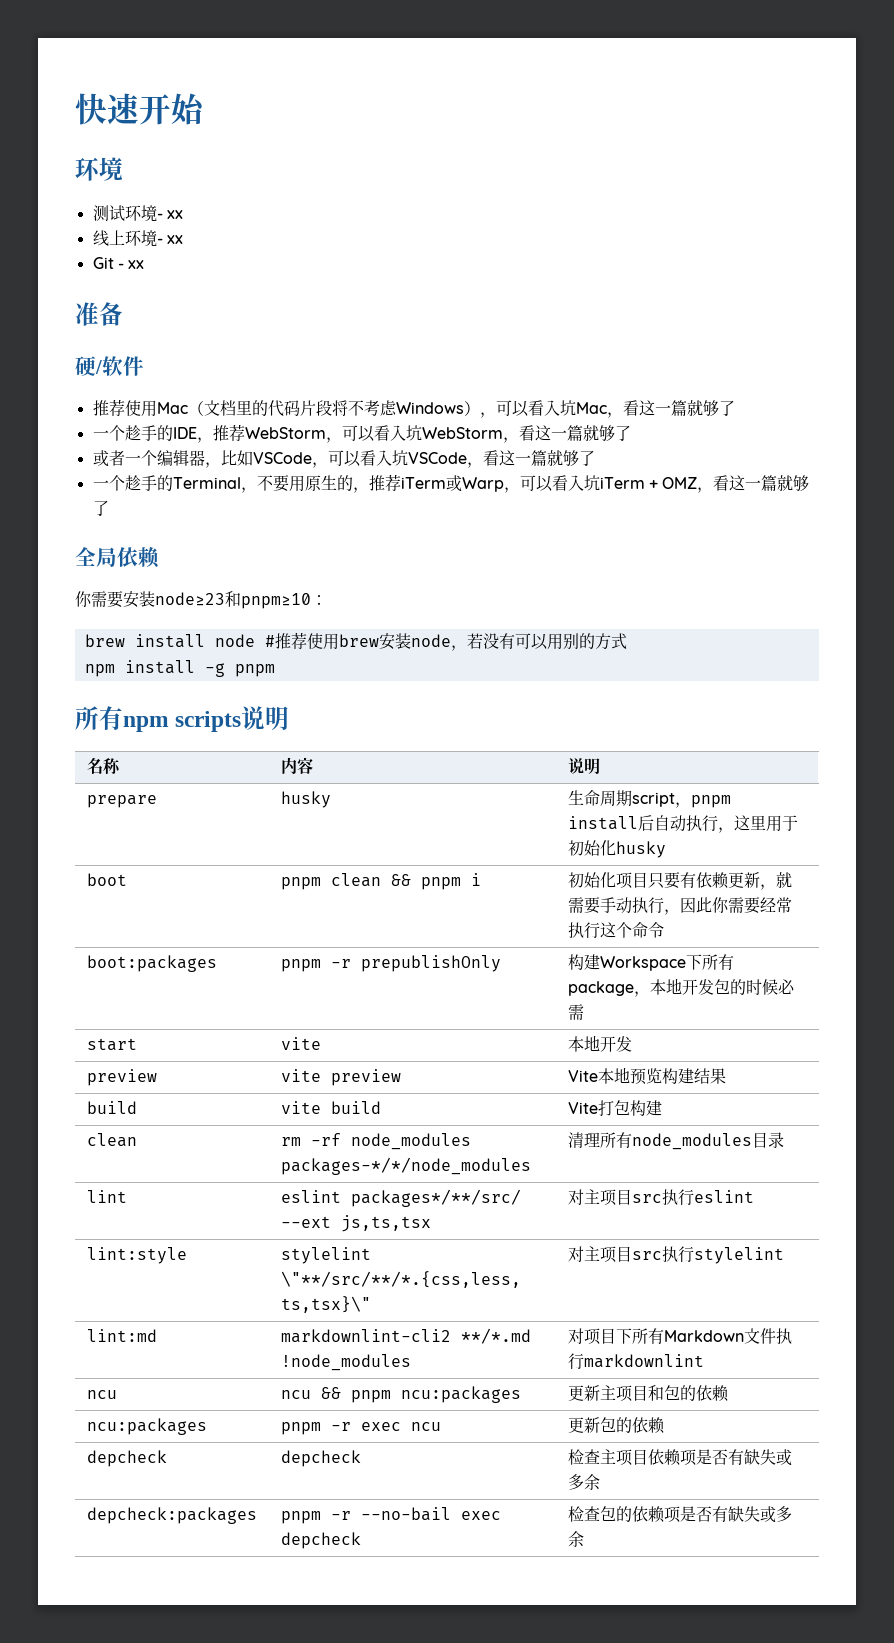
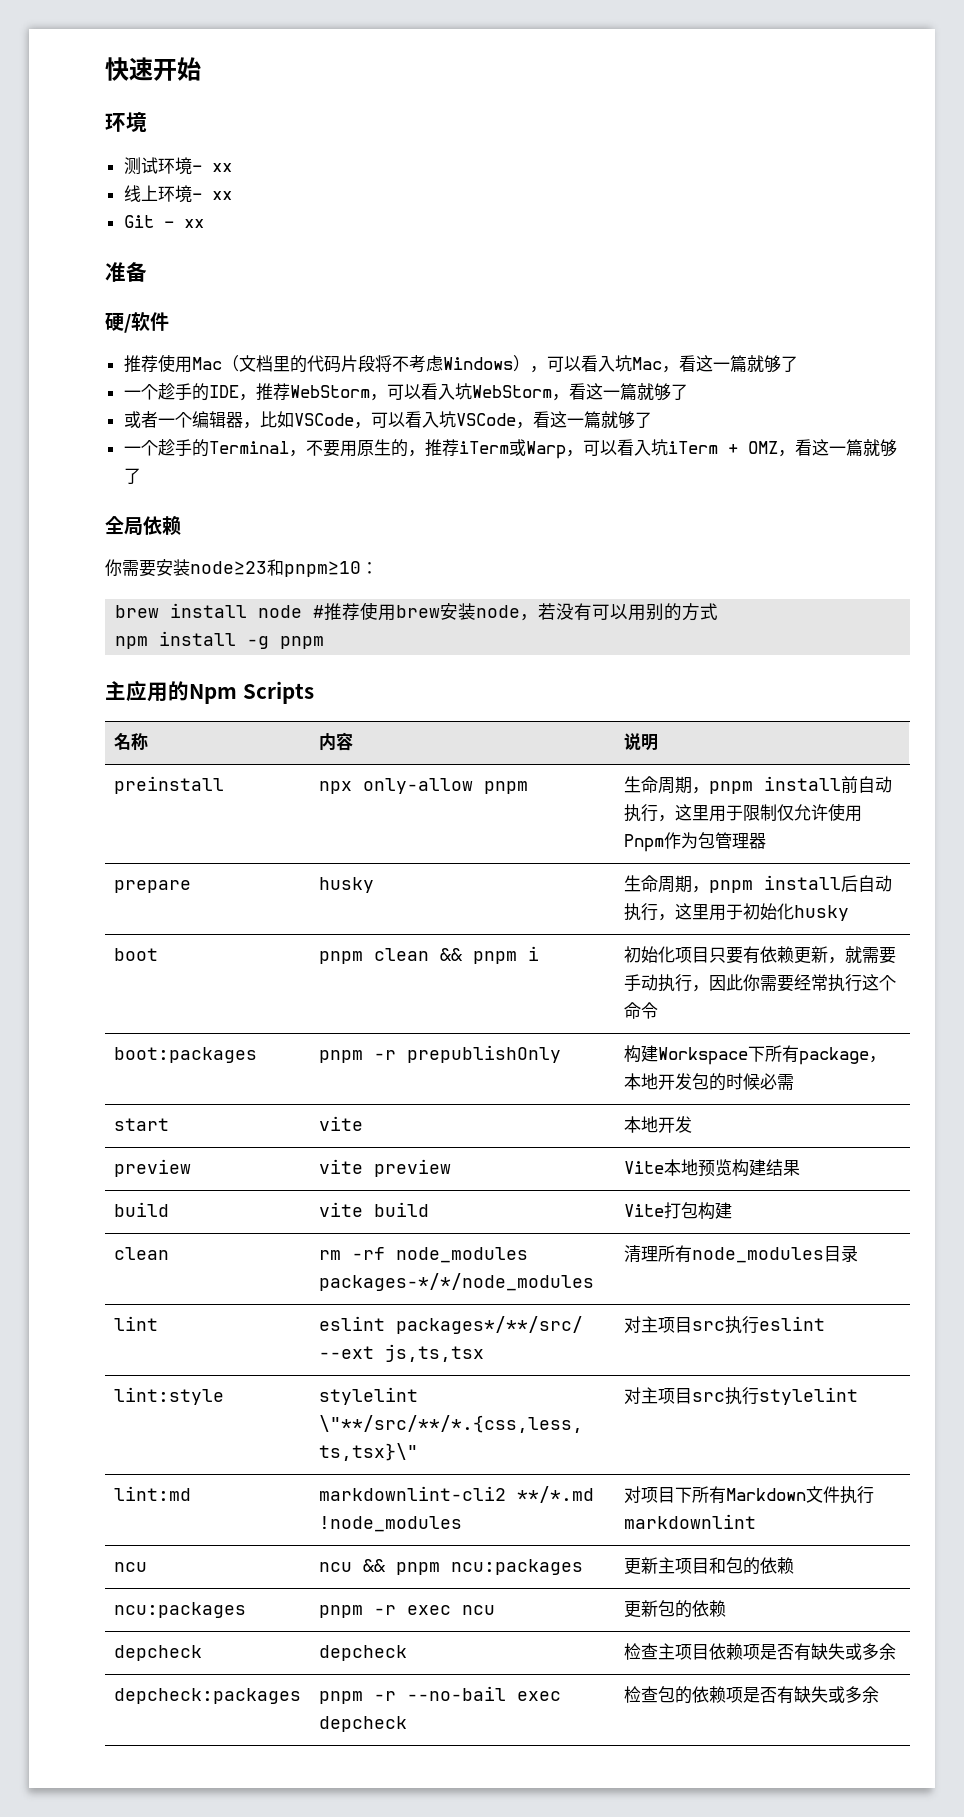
[75,706,290,732] 所有npm scripts说明 -> [105,680,314,704] 主应用的Npm Scripts
(600, 766) none -> [113,776,224,794] [318,778,528,794] [623,776,892,794] [623,803,862,822] [623,832,766,852] // preinstall | npx only-allow pnpm | 生命周期，pnpm install前自动执行，这里用于限制仅允许使用Pnpm作为包管理器
[631,792,675,807] script -> (692, 884) none

